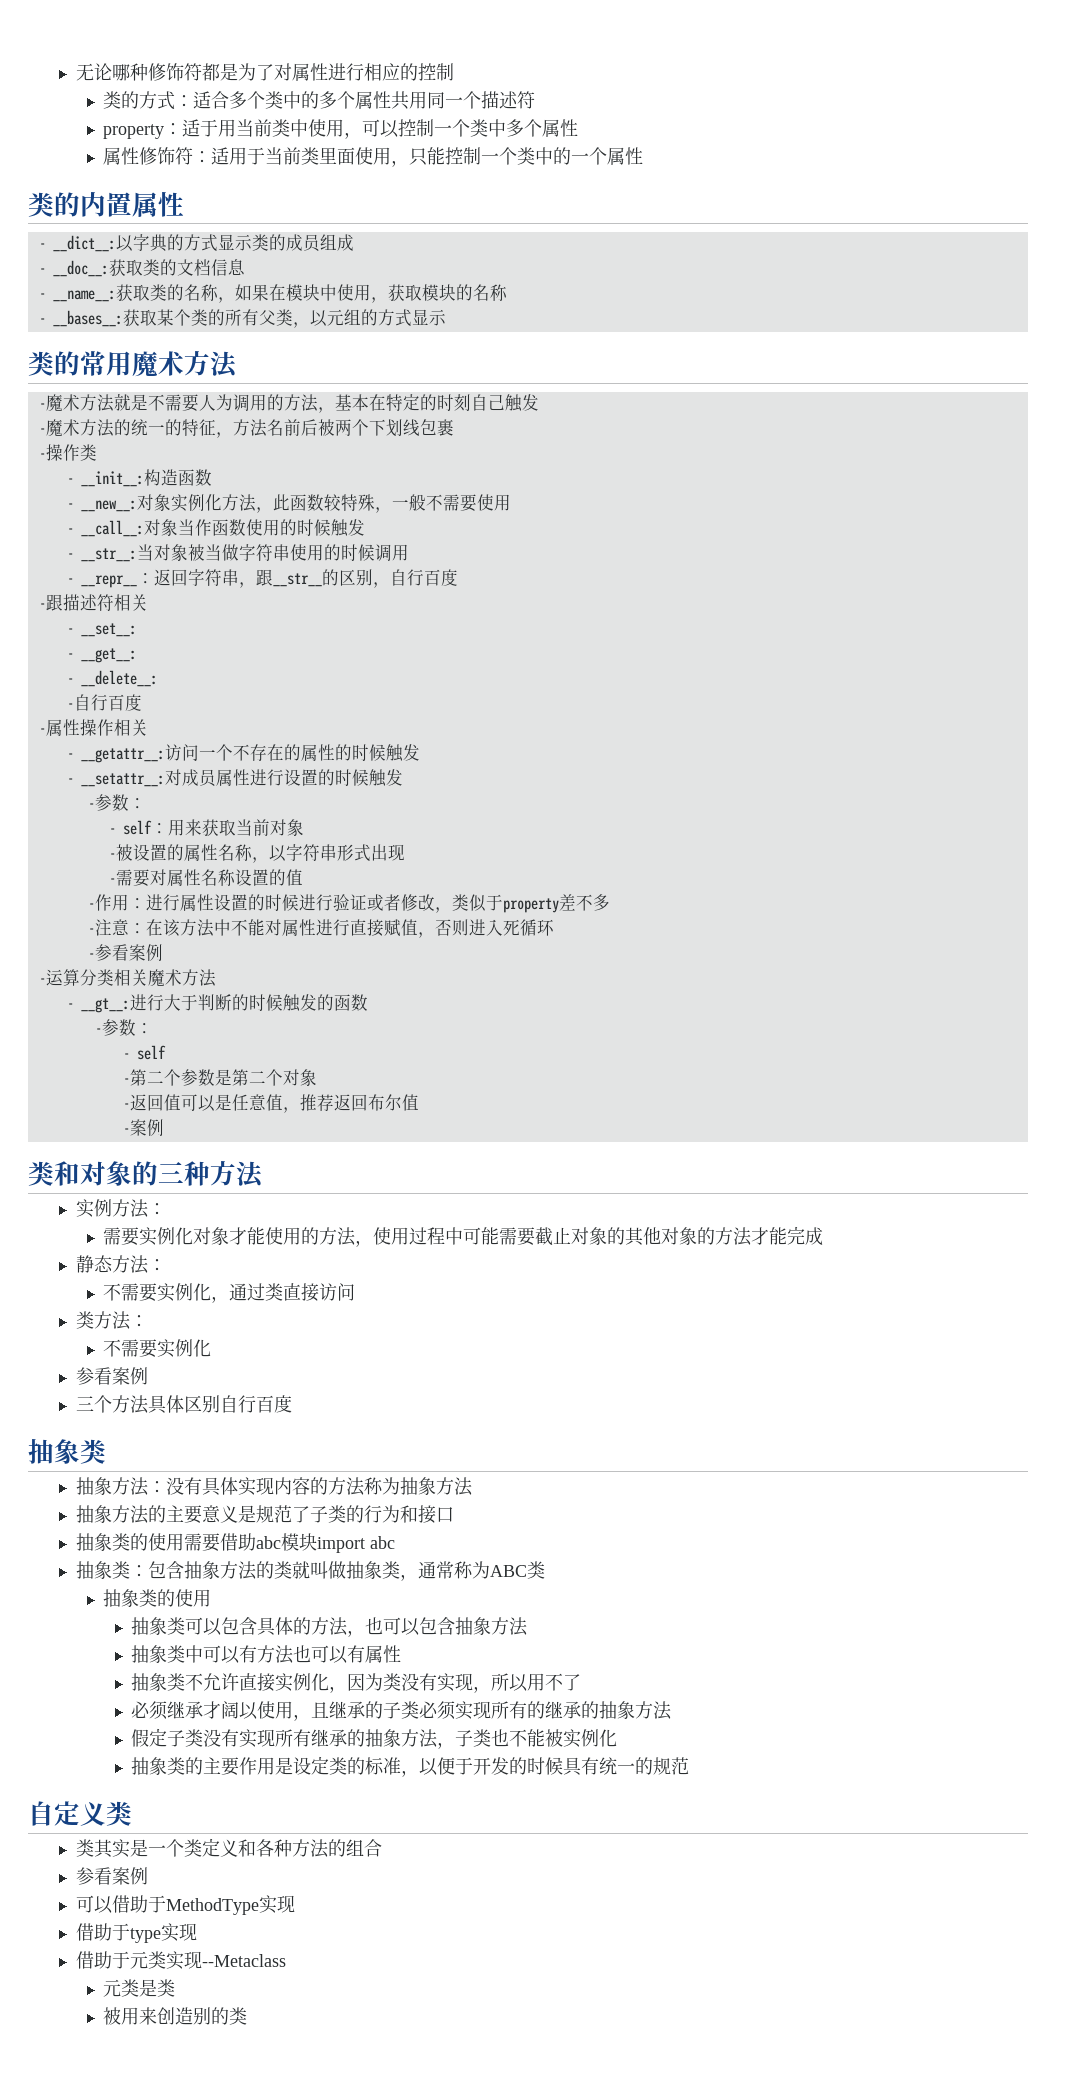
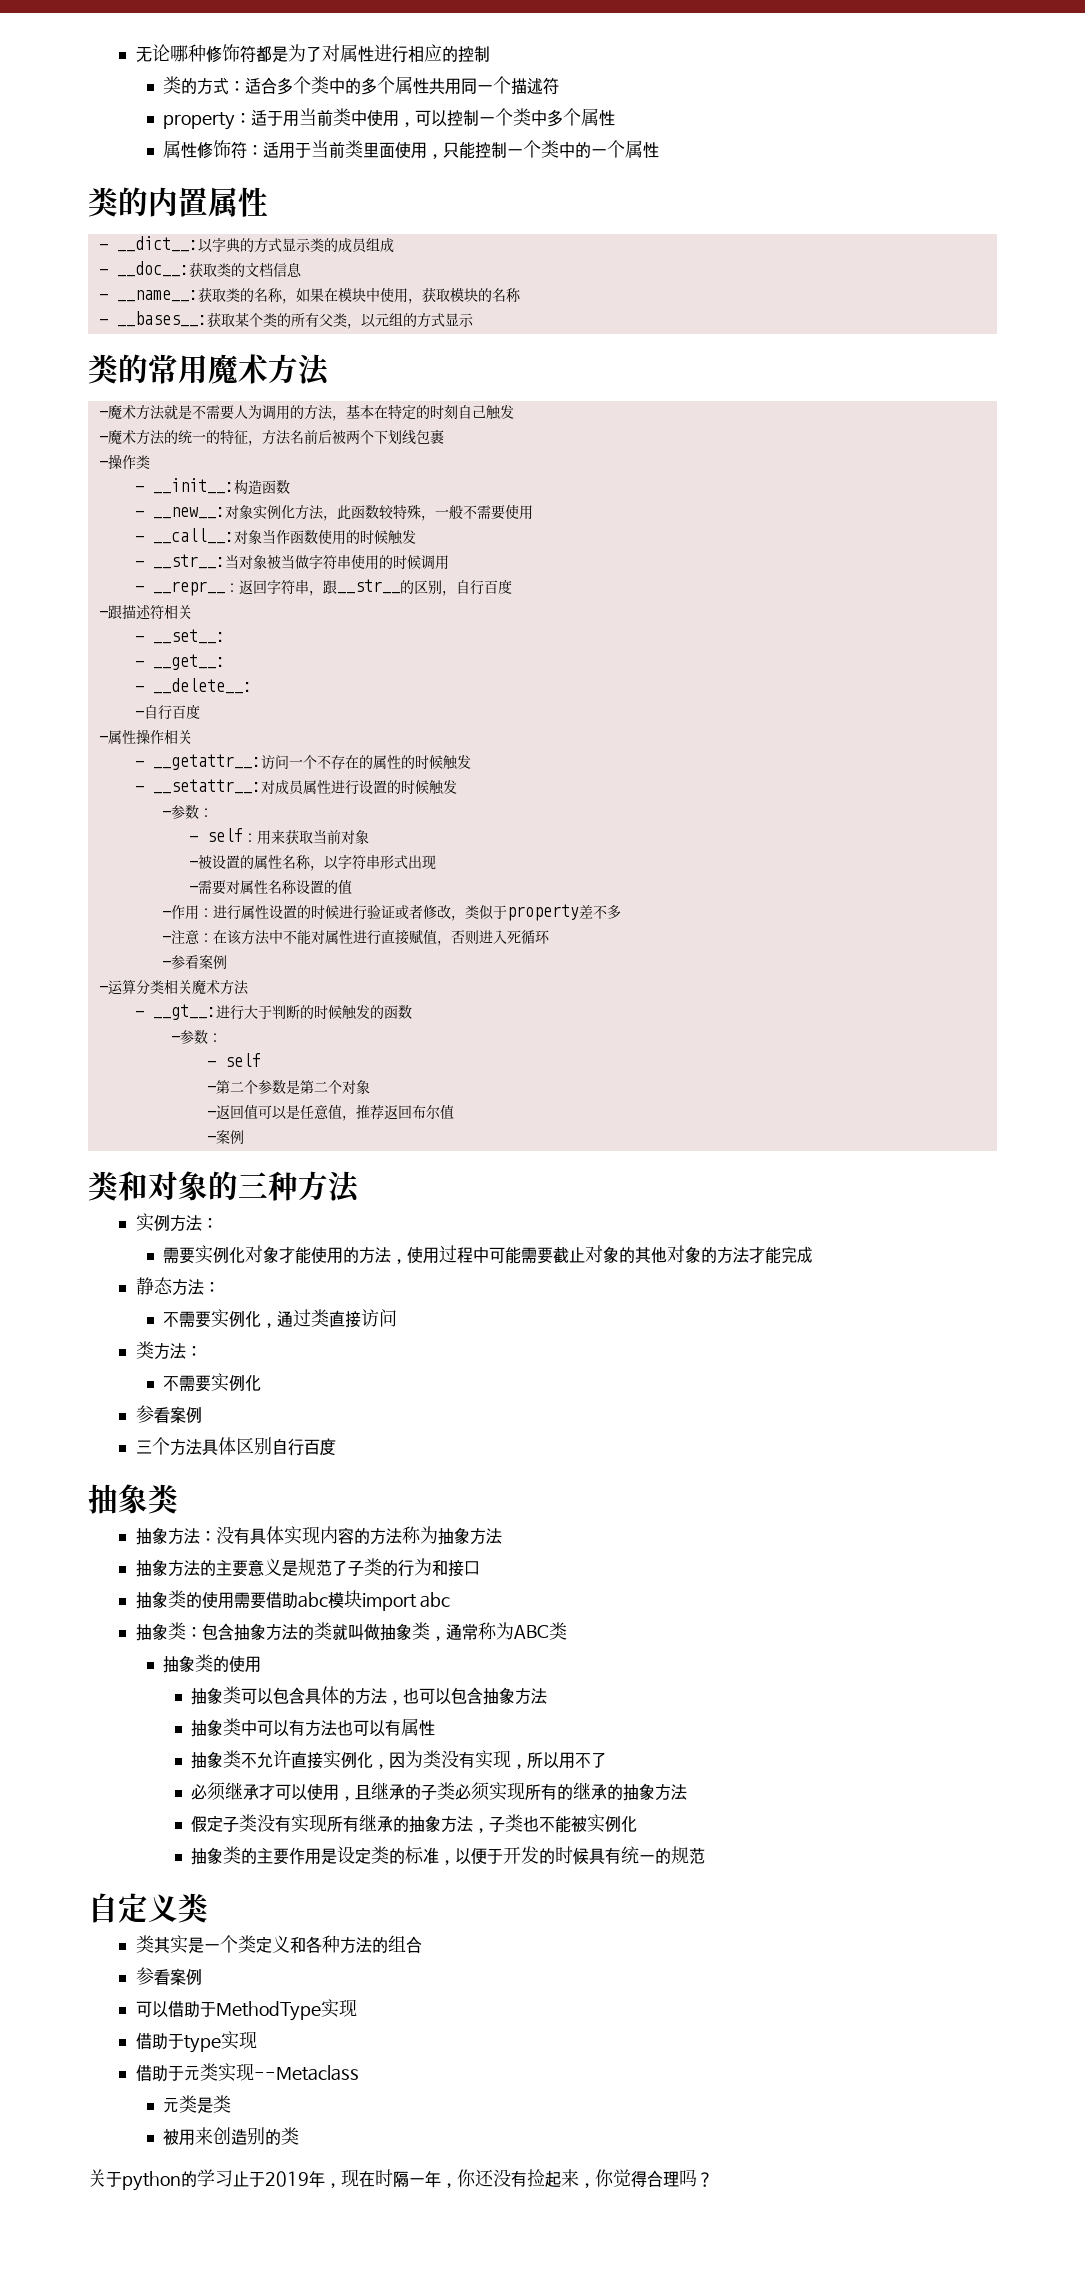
[220,1701,239,1719] 阔 -> [274,1784,291,1800] 可
(248, 2016) none -> [88,2169,713,2191] // 关于python的学习止于2019年，现在时隔一年，你还没有捡起来，你觉得合理吗？

